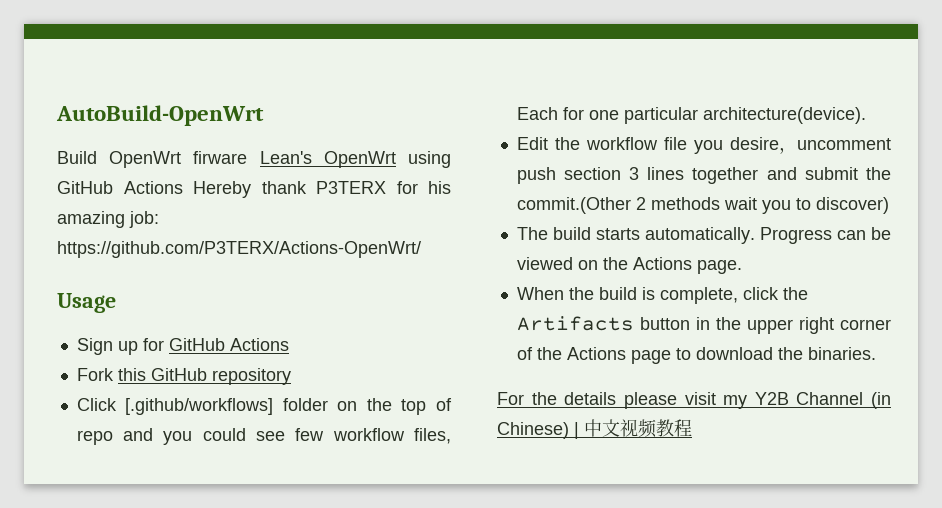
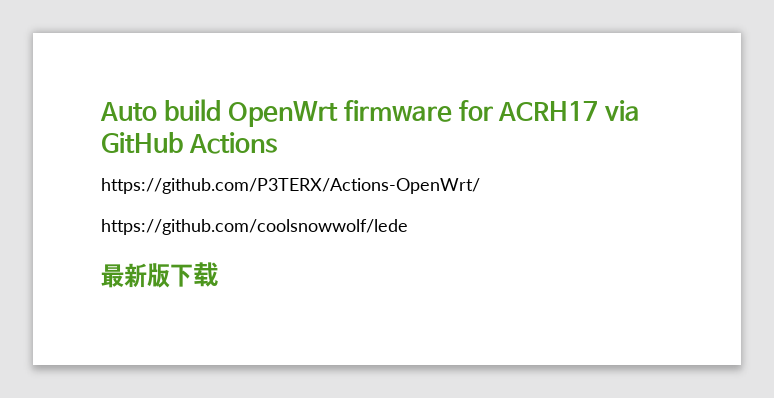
[56,105,264,126] [57,151,451,168] [57,181,451,198] [57,211,159,228] [57,241,421,258] [57,293,116,313] [76,338,289,355] [76,368,291,385] [76,398,452,415] [76,428,451,445] [516,107,866,124] [516,137,891,154] [516,167,891,184] [516,197,889,214] [516,227,891,244] [516,257,742,274] [516,287,808,304] [516,316,891,334] [516,347,876,364] [497,392,891,409] [497,419,692,439] AutoBuild-OpenWrt // Build OpenWrt firware Lean's OpenWrt using GitHub Actions Hereby thank P3TERX for his amazing job: https://github.com/P3TERX/Actions-OpenWrt/ // Usage // Sign up for GitHub Actions // Fork this GitHub repository // Click [.github/workflows] folder on the top of repo and you could see few workflow files, Each for one particular architecture(device). // Edit the workflow file you desire，uncomment push section 3 lines together and submit the commit.(Other 2 methods wait you to discover) // The build starts automatically. Progress can be viewed on the Actions page. // When the build is complete, click the Artifacts button in the upper right corner of the Actions page to download the binaries. // For the details please visit my Y2B Channel (in Chinese) | 中文视频教程 -> [100,99,641,127] [101,132,277,154] [101,178,480,194] [101,219,408,235] [101,262,219,288] Auto build OpenWrt firmware for ACRH17 via GitHub Actions // https://github.com/P3TERX/Actions-OpenWrt/ // https://github.com/coolsnowwolf/lede // 最新版下载

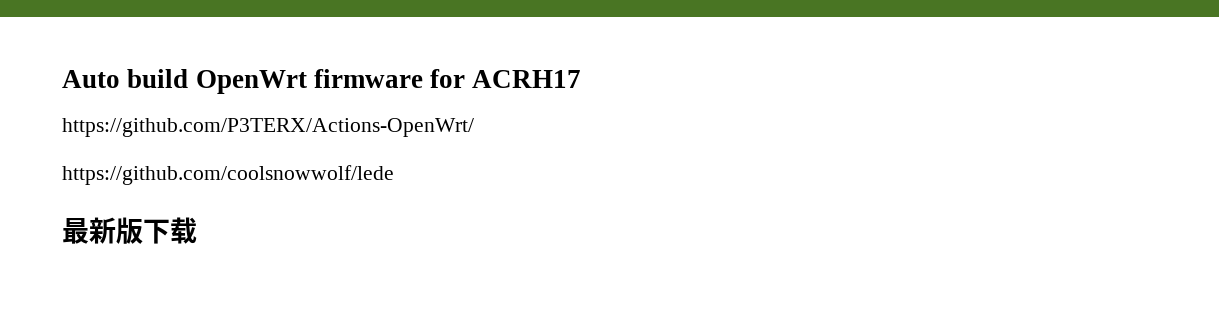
[604,100,641,121] [101,132,277,154] via GitHub Actions -> (582, 79) none

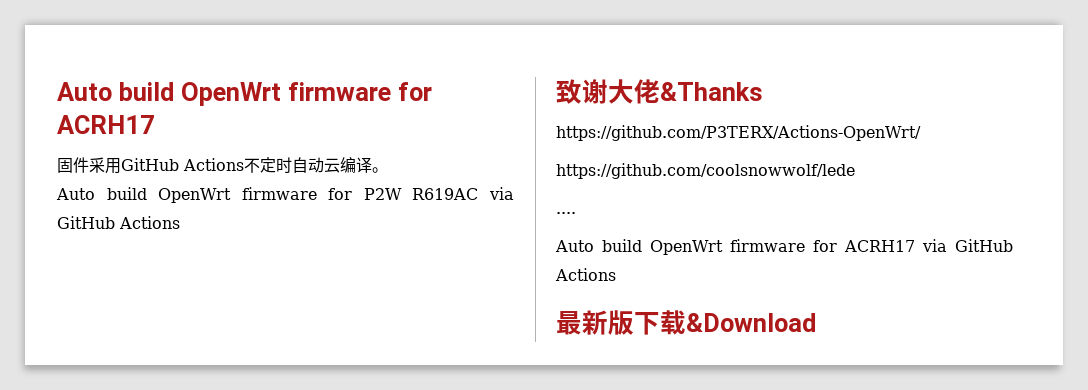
[62,118,474,137] [62,165,394,185] https://github.com/P3TERX/Actions-OpenWrt/ // https://github.com/coolsnowwolf/lede -> [57,157,388,174] [56,187,514,203] [57,216,180,229] [556,79,763,104] [556,125,921,141] [556,163,855,179] [556,212,576,214] [555,239,1013,255] [555,268,616,281] 固件采用GitHub Actions不定时自动云编译。 // Auto build OpenWrt firmware for P2W R619AC via GitHub Actions // 致谢大佬&Thanks // https://github.com/P3TERX/Actions-OpenWrt/ // https://github.com/coolsnowwolf/lede // .... // Auto build OpenWrt firmware for ACRH17 via GitHub Actions
(197, 230) none -> [686,313,816,332] &Download

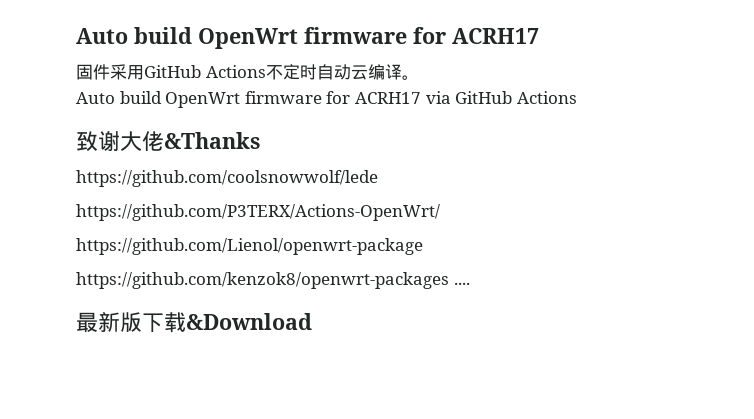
[363,188,479,200] P2W R619AC -> [354,92,421,104] ACRH17
(763, 91) none -> [76,170,378,187] // https://github.com/coolsnowwolf/lede
[556,163,855,179] https://github.com/coolsnowwolf/lede // -> [76,238,423,255] [76,272,449,289] https://github.com/Lienol/openwrt-package // https://github.com/kenzok8/openwrt-packages
[555,239,1013,255] [555,268,616,281] // Auto build OpenWrt firmware for ACRH17 via GitHub Actions -> (470, 283) none

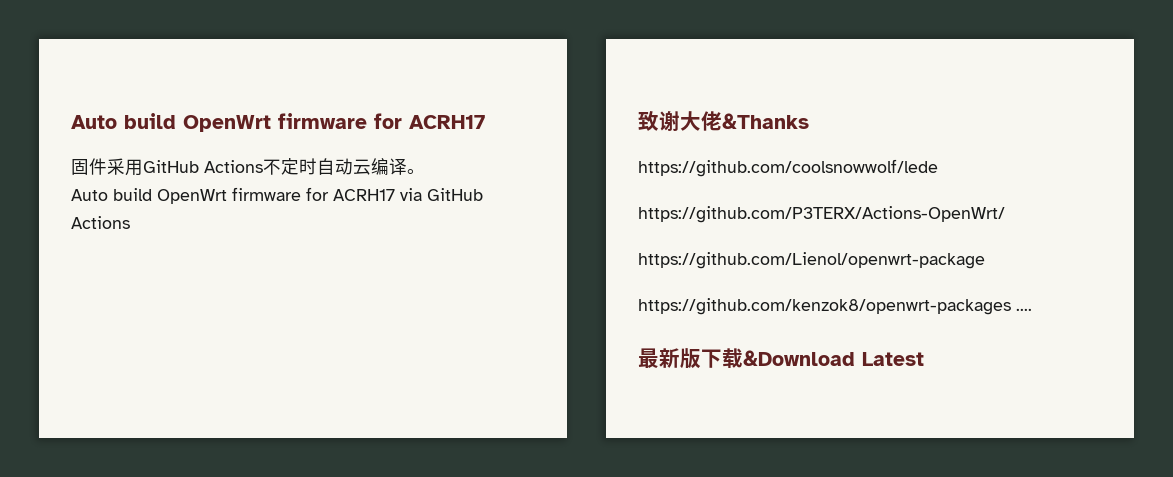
(312, 321) none -> [862,352,924,366] Latest

